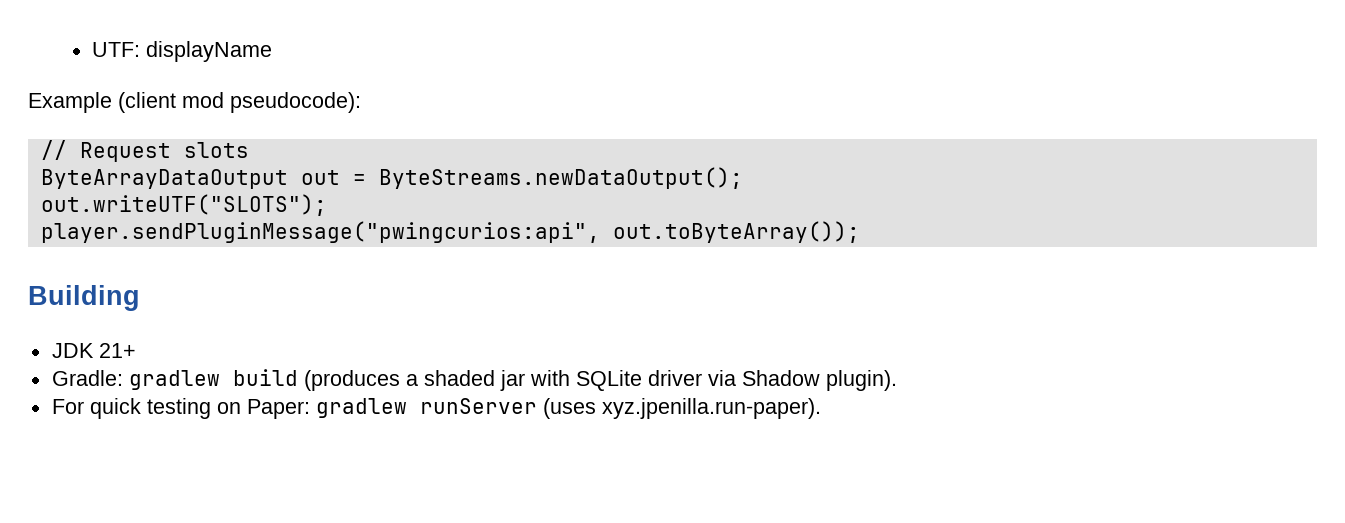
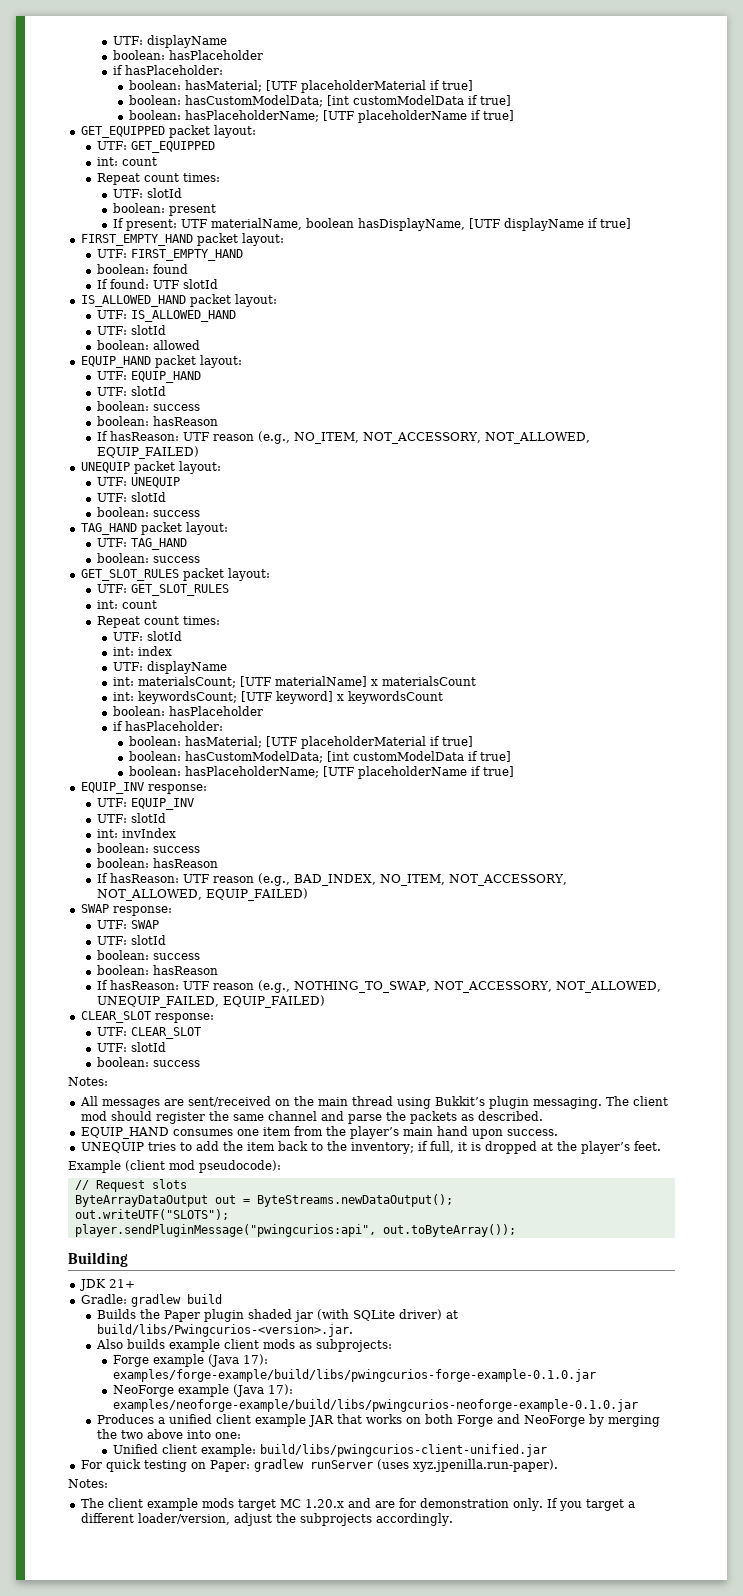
[92,41,273,62] UTF: displayName -> [112,35,227,48] [112,50,263,60] [112,65,223,75] [128,80,473,93] [128,95,511,107] [128,110,514,123] [80,125,256,138] [96,141,215,153] [96,157,157,166] [96,173,220,185] [112,188,182,198] [112,203,216,216] [112,218,631,231] [80,233,284,246] [96,249,243,261] [96,264,188,274] [96,279,218,289] [80,294,277,307] [96,310,236,322] [96,325,166,335] [96,340,200,350] [80,355,242,368] [96,371,201,383] [96,386,166,396] [96,401,200,411] [96,416,218,426] [96,431,590,444] [96,446,199,459] [80,461,221,474] [96,477,180,488] [96,492,166,502] [96,507,200,517] [80,522,228,535] [96,538,187,550] [96,553,200,563] [80,568,270,581] [96,584,229,596] [96,600,157,609] [96,616,220,628] [112,631,182,641] [112,646,172,656] [112,661,227,674] [112,676,476,688] [112,691,443,704] [112,706,263,716] [112,721,223,731] [128,736,473,749] [128,751,511,763] [128,766,514,779] [80,782,207,794] [96,798,194,810] [96,813,166,823] [96,828,176,838] [96,843,200,853] [96,858,218,868] [96,873,567,886] [96,888,308,901] [80,904,172,916] [96,920,159,929] [96,935,166,945] [96,950,200,960] [96,965,218,975] [96,980,661,993] [96,995,325,1008] [80,1011,214,1023] [96,1027,201,1039] [96,1042,166,1052] [96,1057,200,1067] [68,1077,108,1086] [79,1096,668,1109] [80,1111,543,1124] [80,1126,558,1139] [80,1141,661,1154] UTF: displayName // boolean: hasPlaceholder // if hasPlaceholder: // boolean: hasMaterial; [UTF placeholderMaterial if true] // boolean: hasCustomModelData; [int customModelData if true] // boolean: hasPlaceholderName; [UTF placeholderName if true] // GET_EQUIPPED packet layout: // UTF: GET_EQUIPPED // int: count // Repeat count times: // UTF: slotId // boolean: present // If present: UTF materialName, boolean hasDisplayName, [UTF displayName if true] // FIRST_EMPTY_HAND packet layout: // UTF: FIRST_EMPTY_HAND // boolean: found // If found: UTF slotId // IS_ALLOWED_HAND packet layout: // UTF: IS_ALLOWED_HAND // UTF: slotId // boolean: allowed // EQUIP_HAND packet layout: // UTF: EQUIP_HAND // UTF: slotId // boolean: success // boolean: hasReason // If hasReason: UTF reason (e.g., NO_ITEM, NOT_ACCESSORY, NOT_ALLOWED, EQUIP_FAILED) // UNEQUIP packet layout: // UTF: UNEQUIP // UTF: slotId // boolean: success // TAG_HAND packet layout: // UTF: TAG_HAND // boolean: success // GET_SLOT_RULES packet layout: // UTF: GET_SLOT_RULES // int: count // Repeat count times: // UTF: slotId // int: index // UTF: displayName // int: materialsCount; [UTF materialName] x materialsCount // int: keywordsCount; [UTF keyword] x keywordsCount // boolean: hasPlaceholder // if hasPlaceholder: // boolean: hasMaterial; [UTF placeholderMaterial if true] // boolean: hasCustomModelData; [int customModelData if true] // boolean: hasPlaceholderName; [UTF placeholderName if true] // EQUIP_INV response: // UTF: EQUIP_INV // UTF: slotId // int: invIndex // boolean: success // boolean: hasReason // If hasReason: UTF reason (e.g., BAD_INDEX, NO_ITEM, NOT_ACCESSORY, NOT_ALLOWED, EQUIP_FAILED) // SWAP response: // UTF: SWAP // UTF: slotId // boolean: success // boolean: hasReason // If hasReason: UTF reason (e.g., NOTHING_TO_SWAP, NOT_ACCESSORY, NOT_ALLOWED, UNEQUIP_FAILED, EQUIP_FAILED) // CLEAR_SLOT response: // UTF: CLEAR_SLOT // UTF: slotId // boolean: success // Notes: // All messages are sent/received on the main thread using Bukkit’s plugin messaging. The client mod should register the same channel and parse the packets as described. // EQUIP_HAND consumes one item from the player’s main hand upon success. // UNEQUIP tries to add the item back to the inventory; if full, it is dropped at the player’s feet.
[303,370,897,391] (produces a shaded jar with SQLite driver via Shadow plugin). -> [96,1309,458,1322] [96,1324,353,1337] [95,1339,392,1352] [112,1354,268,1367] [112,1369,596,1382] [112,1384,293,1397] [112,1399,638,1412] [96,1414,660,1427] [96,1429,241,1439] [112,1444,547,1457] // Builds the Paper plugin shaded jar (with SQLite driver) at build/libs/Pwingcurios-<version>.jar. // Also builds example client mods as subprojects: // Forge example (Java 17): examples/forge-example/build/libs/pwingcurios-forge-example-0.1.0.jar // NeoForge example (Java 17): examples/neoforge-example/build/libs/pwingcurios-neoforge-example-0.1.0.jar // Produces a unified client example JAR that works on both Forge and NeoForge by merging the two above into one: // Unified client example: build/libs/pwingcurios-client-unified.jar
(821, 408) none -> [68,1479,108,1488] [80,1498,635,1511] [80,1513,453,1526] // Notes: // The client example mods target MC 1.20.x and are for demonstration only. If you target a different loader/version, adjust the subprojects accordingly.

